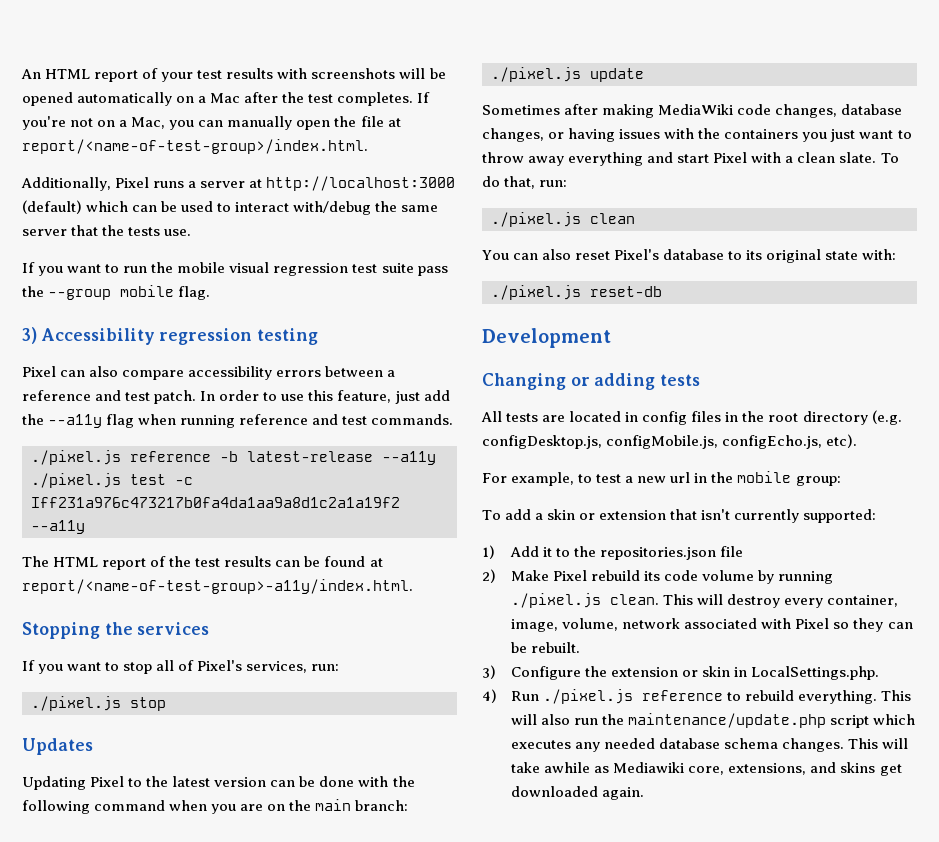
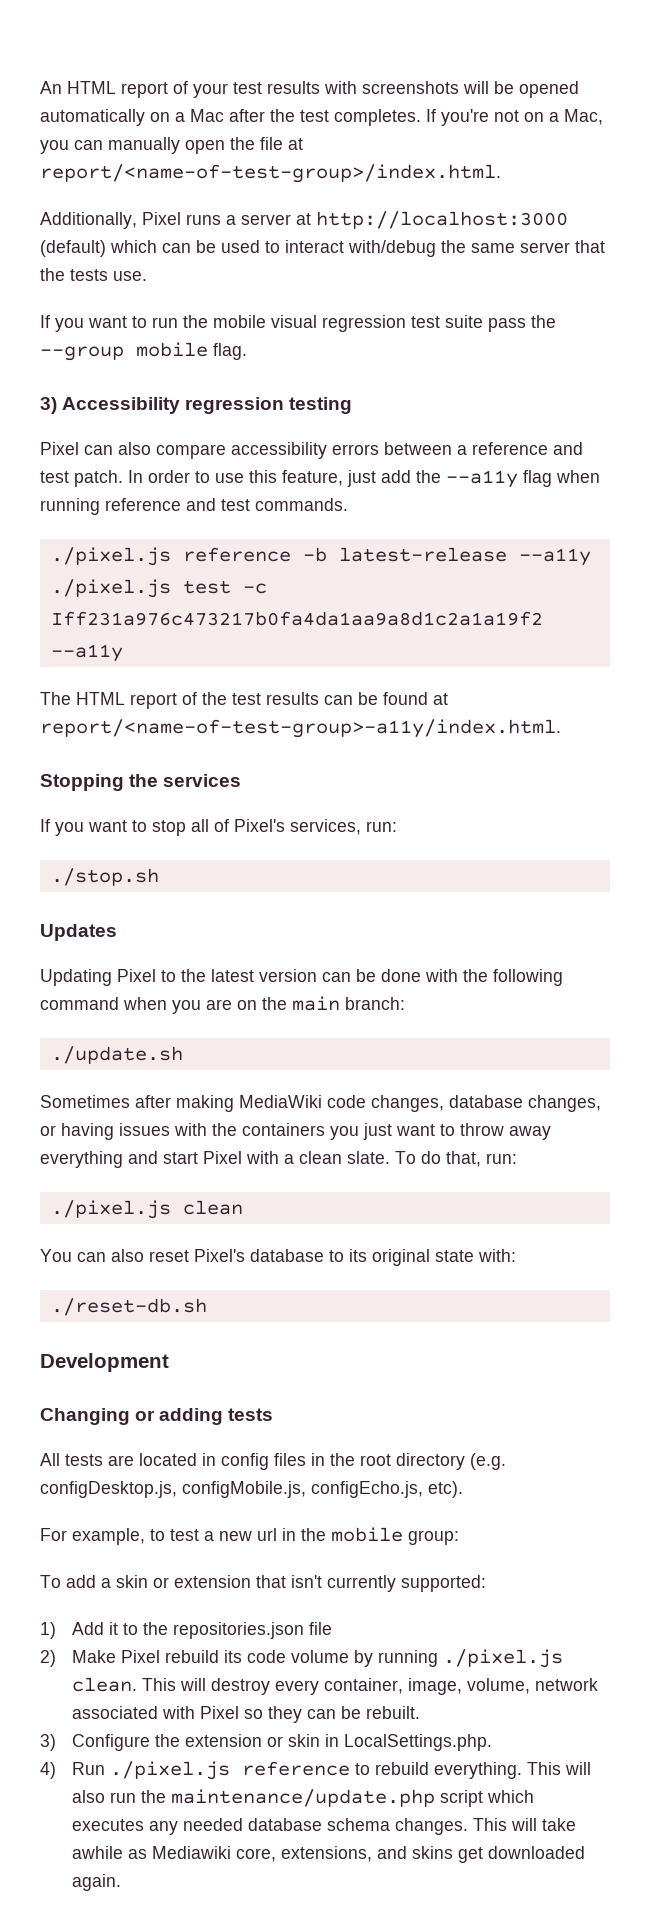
[31,696,166,711] ./pixel.js stop -> [50,868,159,886] ./stop.sh
[491,67,644,82] ./pixel.js update -> [50,1046,183,1064] ./update.sh
[491,285,662,300] ./pixel.js reset-db -> [50,1298,207,1316] ./reset-db.sh

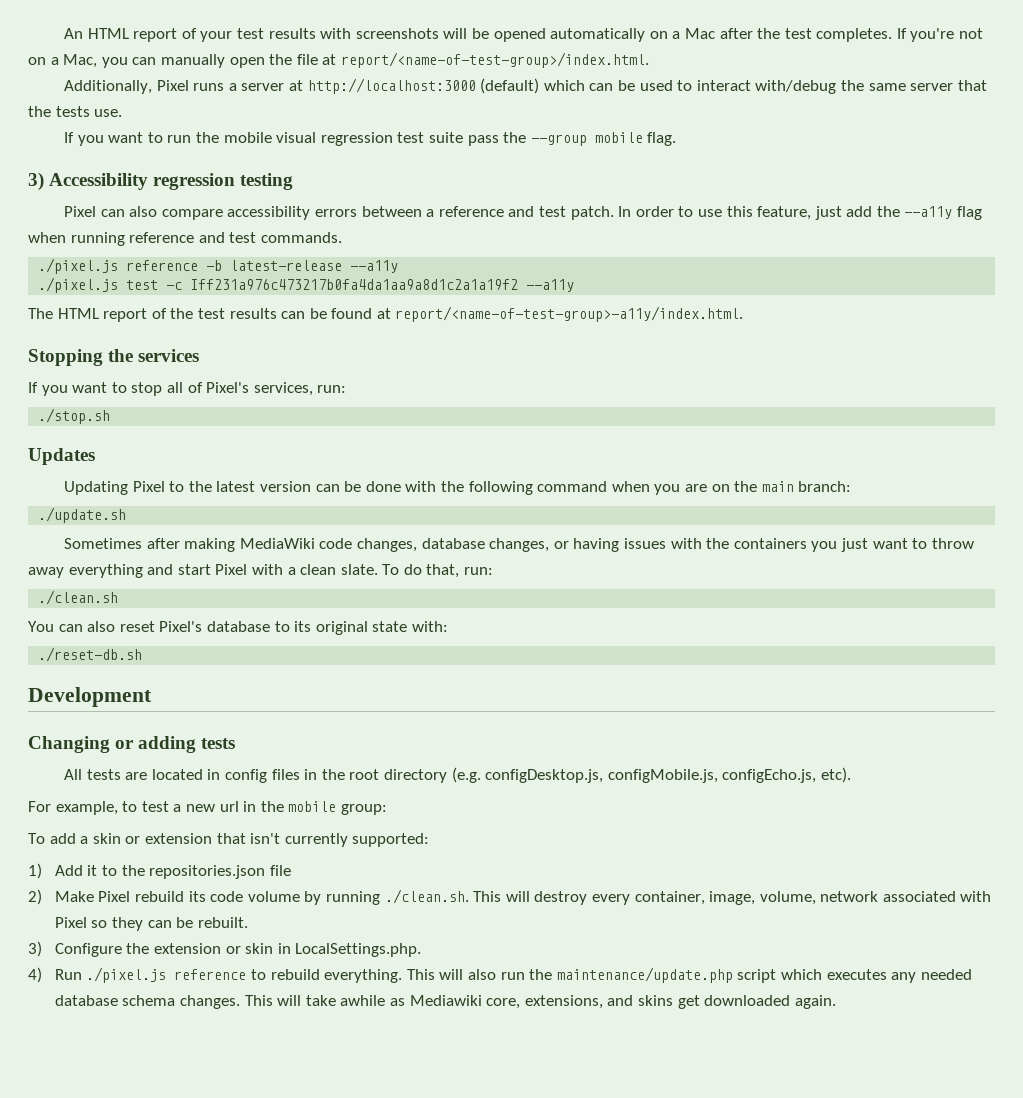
[50,1200,243,1219] ./pixel.js clean -> [38,590,119,605] ./clean.sh
[443,1649,564,1668] [72,1677,138,1692] ./pixel.js clean. -> [384,889,469,904] ./clean.sh.

